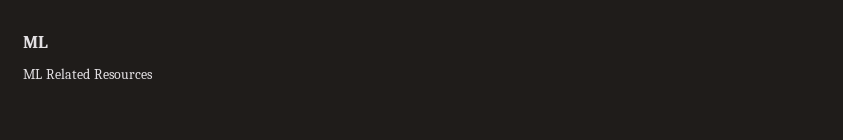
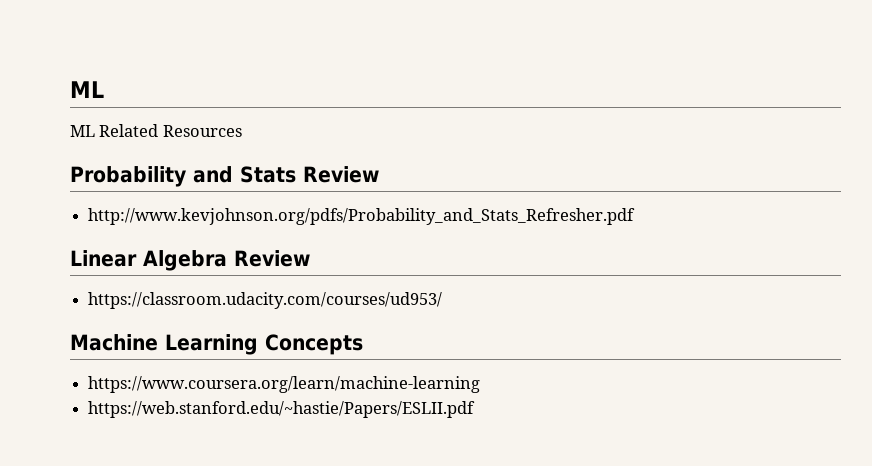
(153, 74) none -> [70,166,379,187] [88,208,636,225] [70,250,310,271] [88,292,443,309] [70,334,363,355] [88,376,481,393] [88,401,476,418] // Probability and Stats Review // http://www.kevjohnson.org/pdfs/Probability_and_Stats_Refresher.pdf // Linear Algebra Review // https://classroom.udacity.com/courses/ud953/ // Machine Learning Concepts // https://www.coursera.org/learn/machine-learning // https://web.stanford.edu/~hastie/Papers/ESLII.pdf

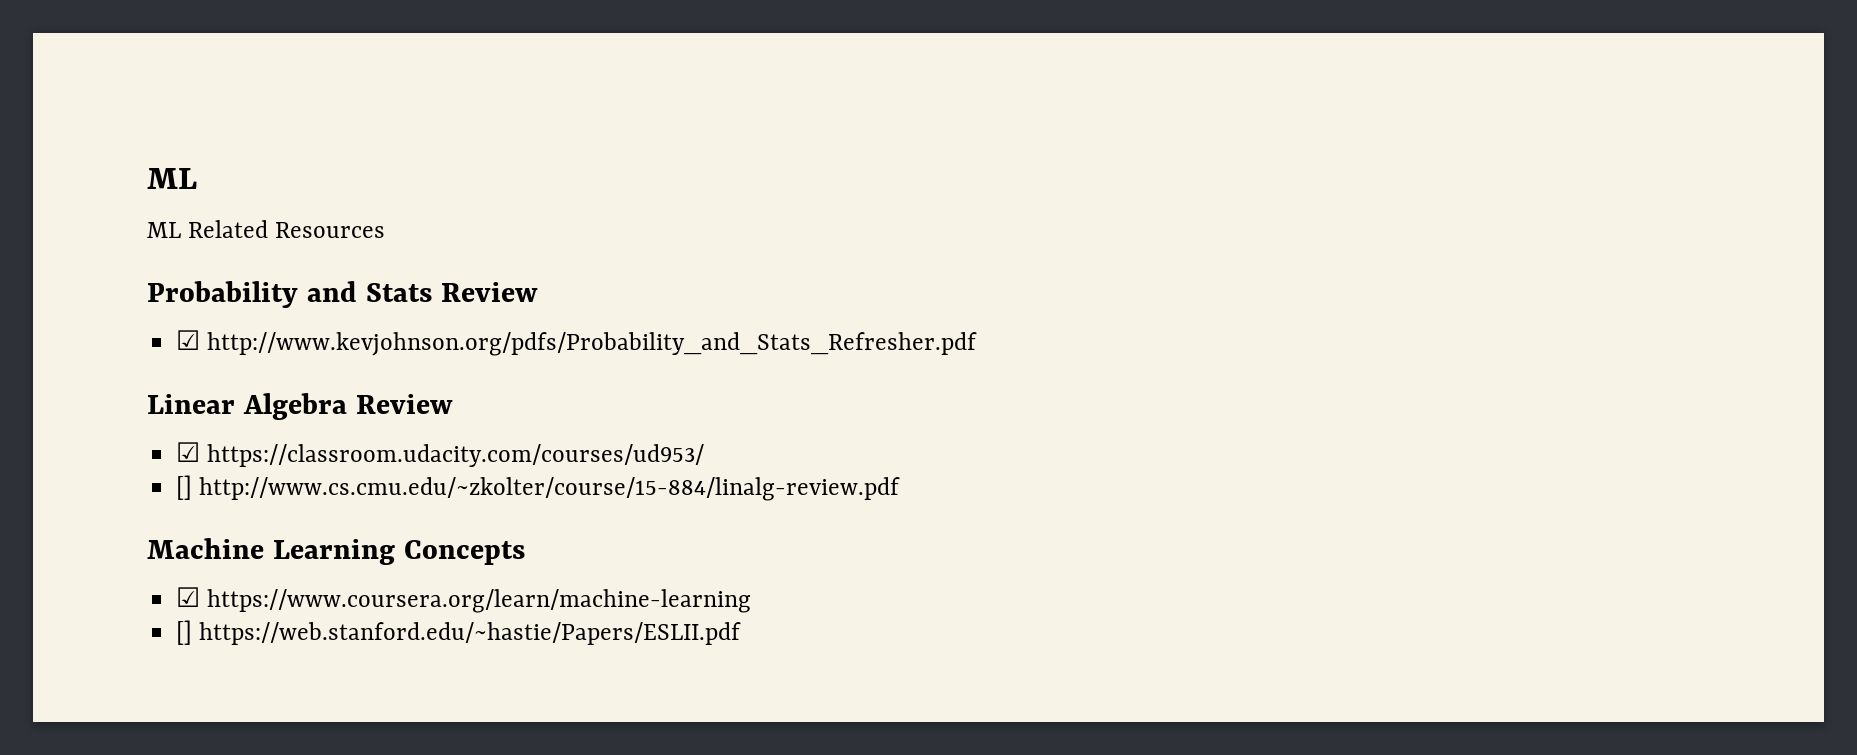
(379, 174) none -> [176,330,201,350] ☑
(310, 258) none -> [176,442,201,462] ☑
(443, 300) none -> [176,475,901,501] // [] http://www.cs.cmu.edu/~zkolter/course/15-884/linalg-review.pdf
(363, 344) none -> [176,587,201,607] ☑
(481, 384) none -> [176,620,193,645] []

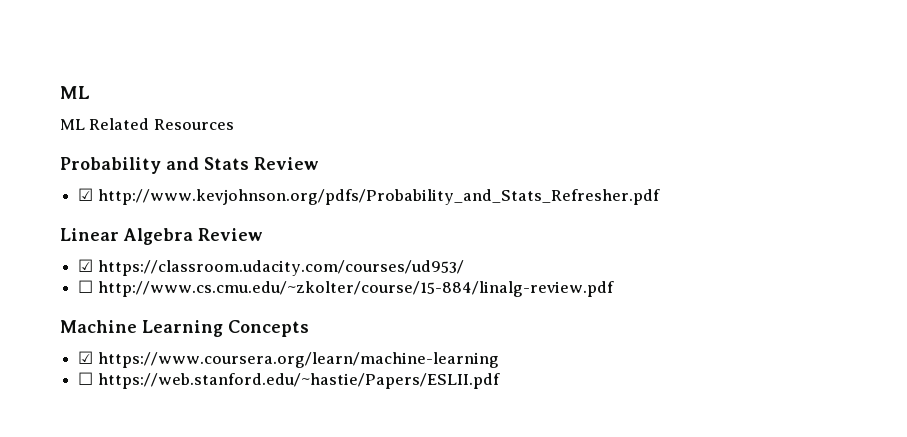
[176,475,193,500] [] -> [78,280,94,293] ☐
[176,620,193,645] [] -> [78,372,94,385] ☐

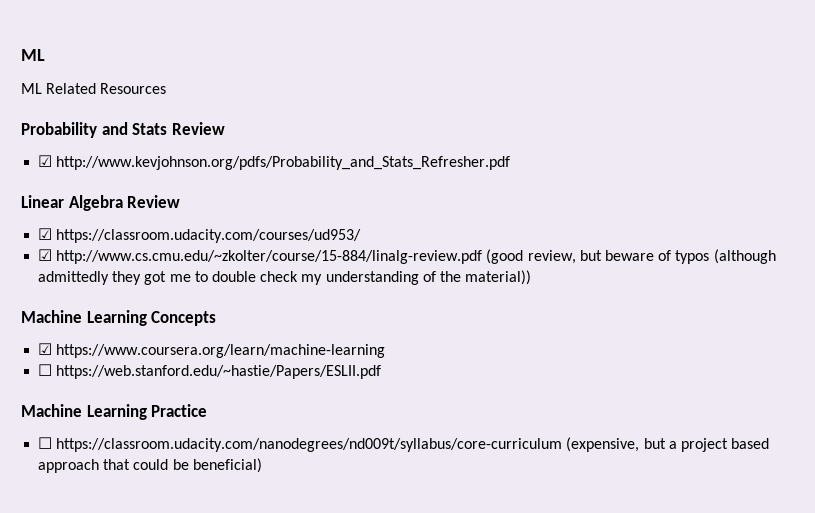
[78,280,94,293] ☐ -> [38,249,53,261] ☑
(614, 289) none -> [486,249,776,264] [38,270,532,285] (good review, but beware of typos (although admittedly they got me to double check my understanding of the material))
(500, 381) none -> [21,404,208,420] [38,437,770,452] [38,458,262,473] // Machine Learning Practice // ☐ https://classroom.udacity.com/nanodegrees/nd009t/syllabus/core-curriculum (expensive, but a project based approach that could be beneficial)

